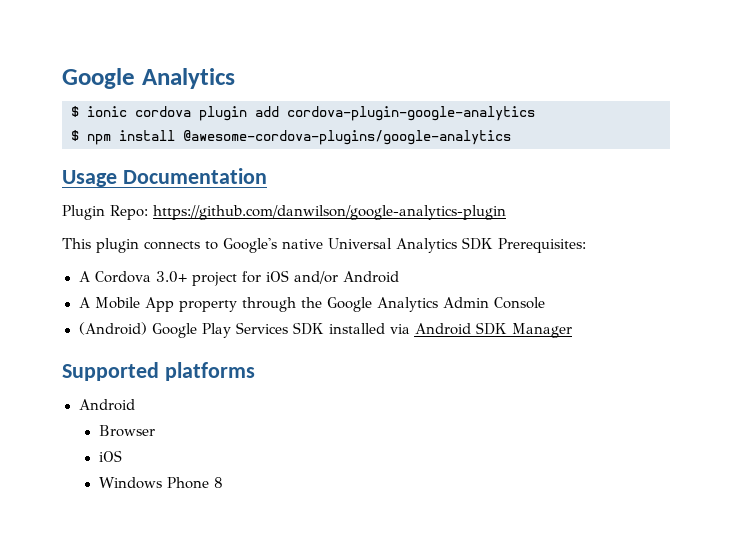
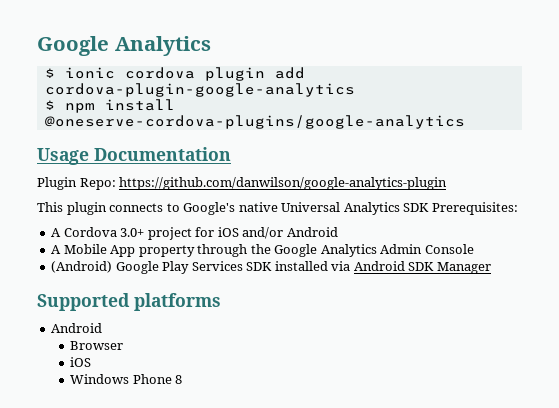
[183,130,511,145] @awesome-cordova-plugins/google-analytics -> [44,115,465,129] @oneserve-cordova-plugins/google-analytics

